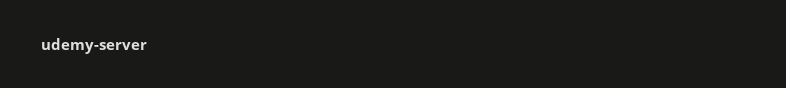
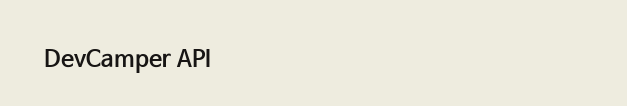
[41,38,147,54] udemy-server -> [44,49,212,73] DevCamper API

